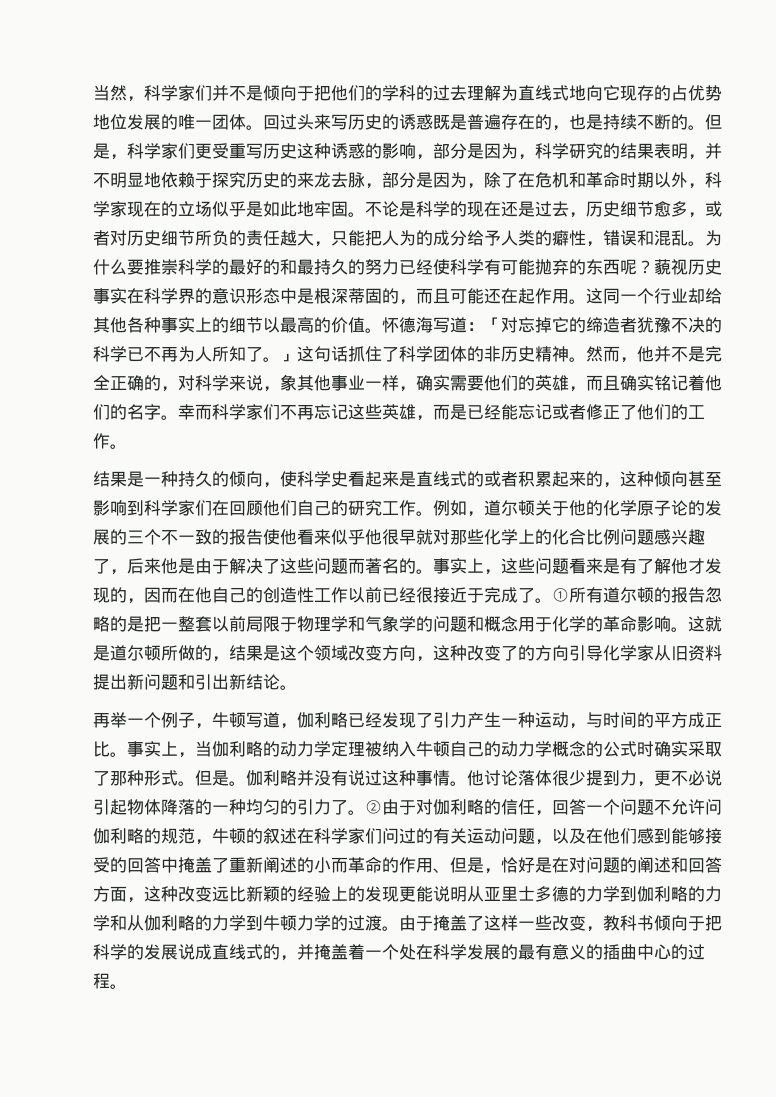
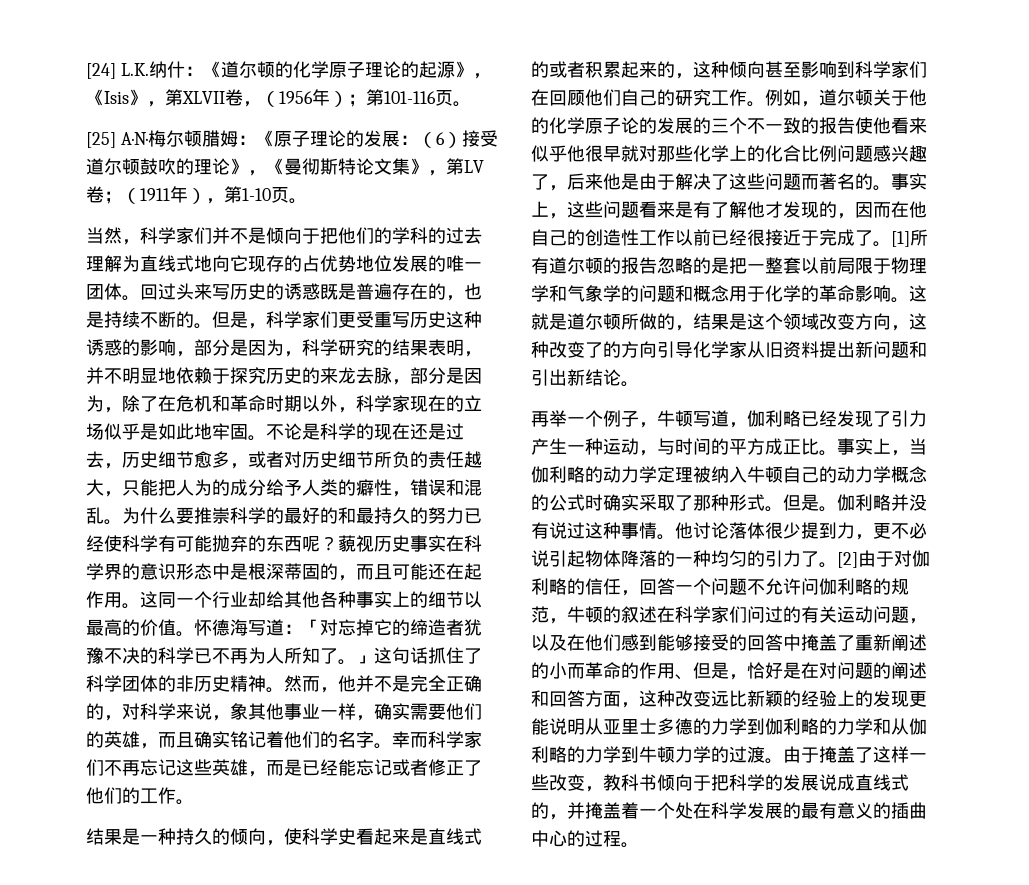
(93, 93) none -> [86,61,491,79] [86,89,471,107] [86,130,498,148] [86,158,484,176] [86,186,307,204] [24] L.K.纳什：《道尔顿的化学原子理论的起源》，《Isis》，第XLVII卷，（1956年）；第101-116页。 // [25] A·N·梅尔顿腊姆：《原子理论的发展：（6）接受道尔顿鼓吹的理论》，《曼彻斯特论文集》，第LV卷；（1911年），第1-10页。 //
[552,588,569,602] ① -> [891,231,910,247] [1]
[365,800,382,814] ② -> [837,552,858,568] [2]

